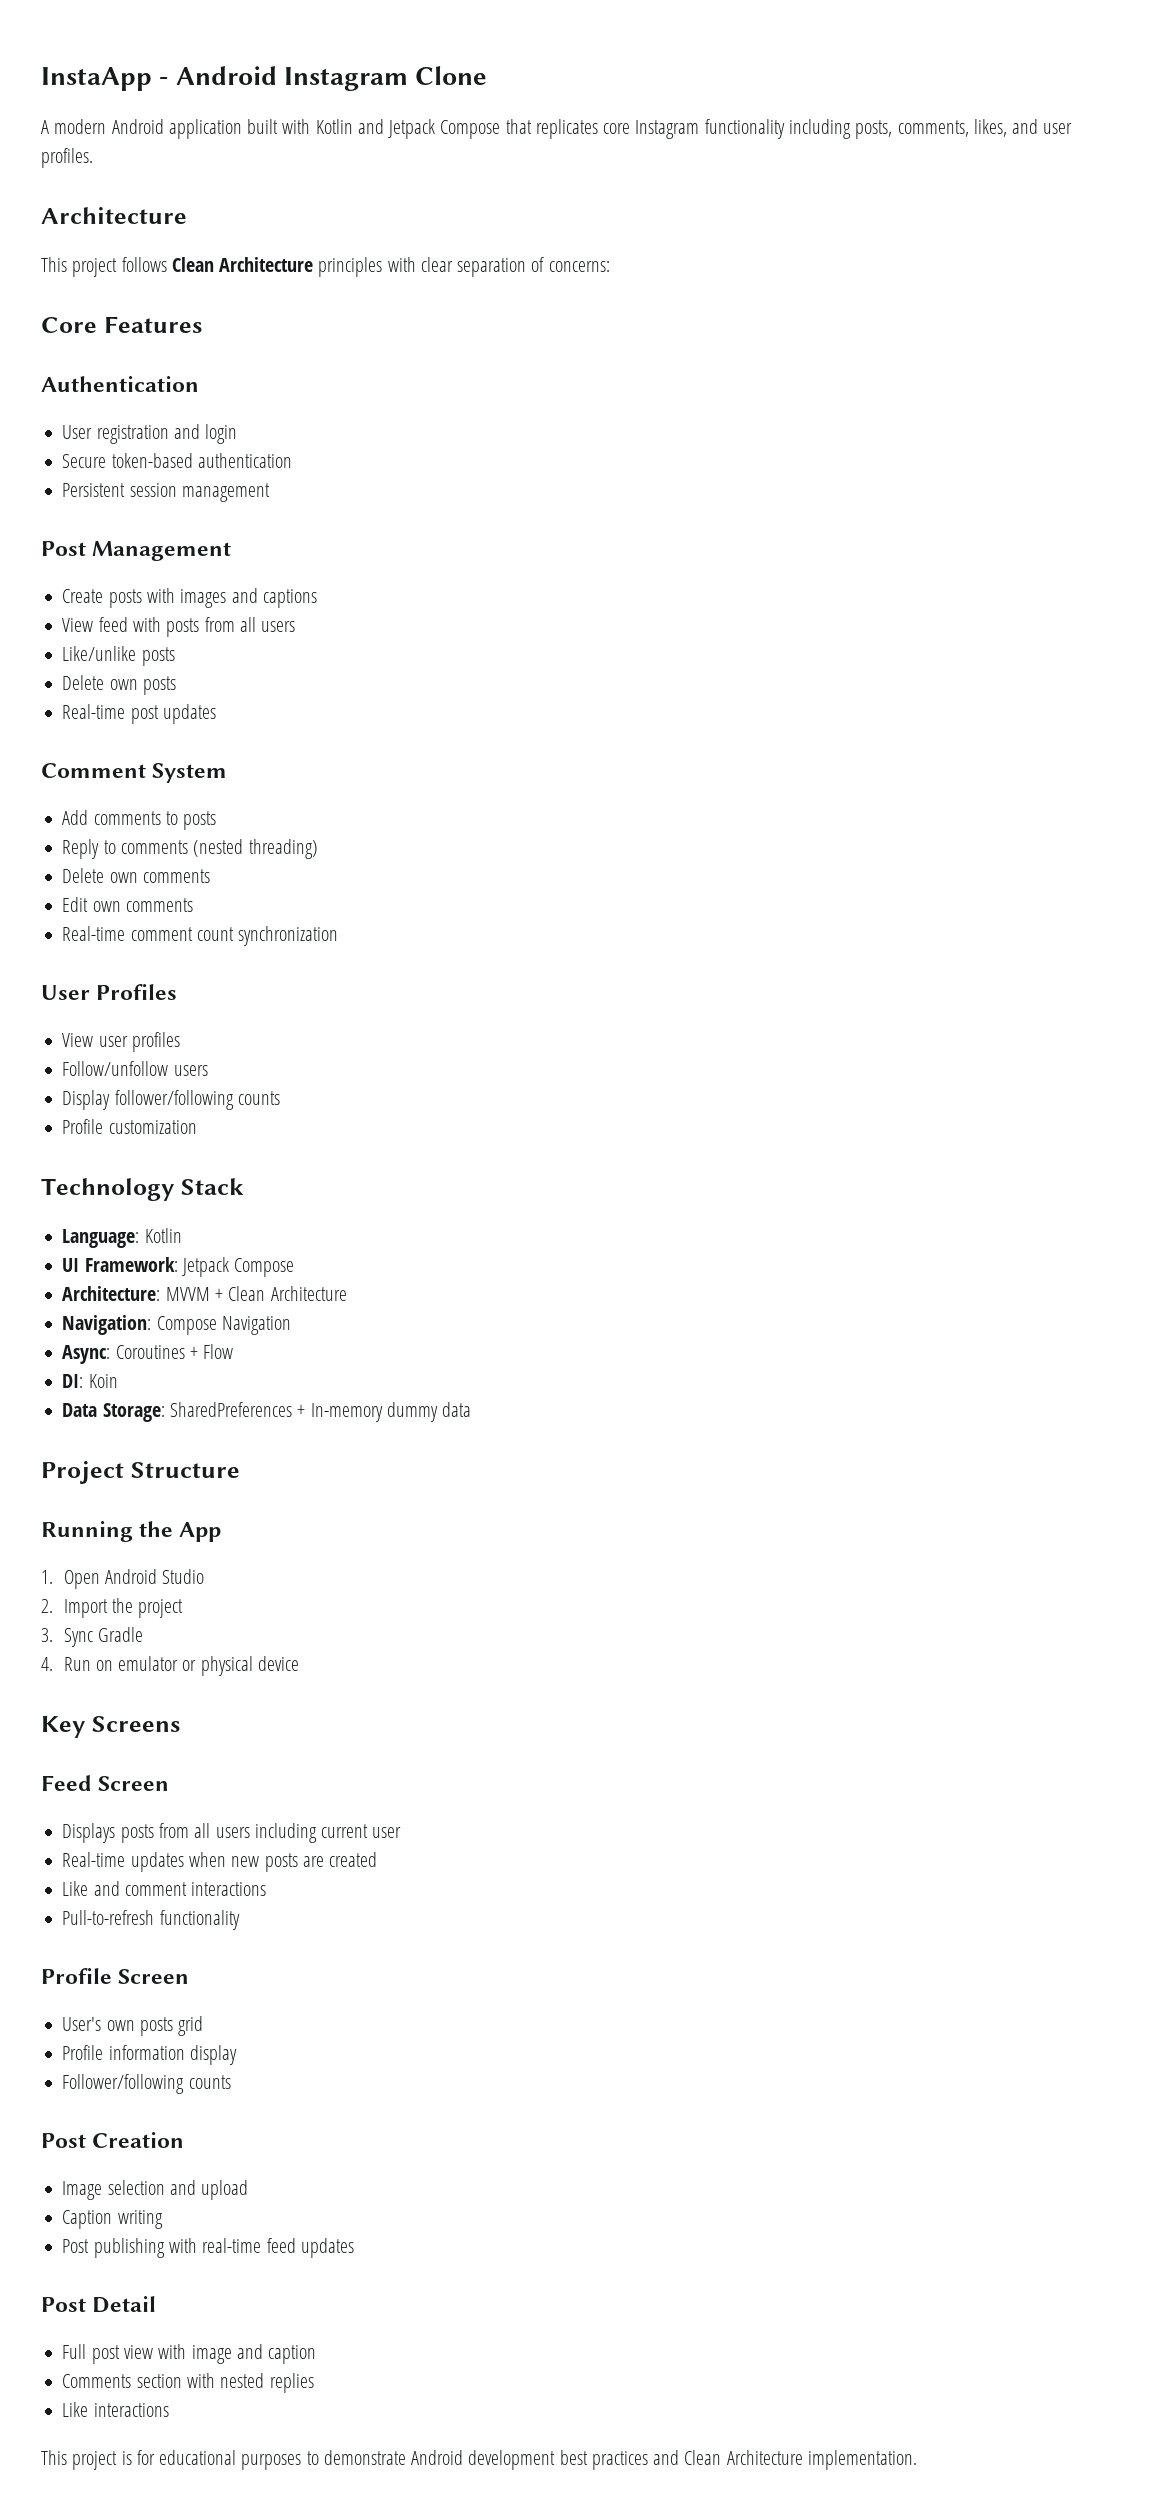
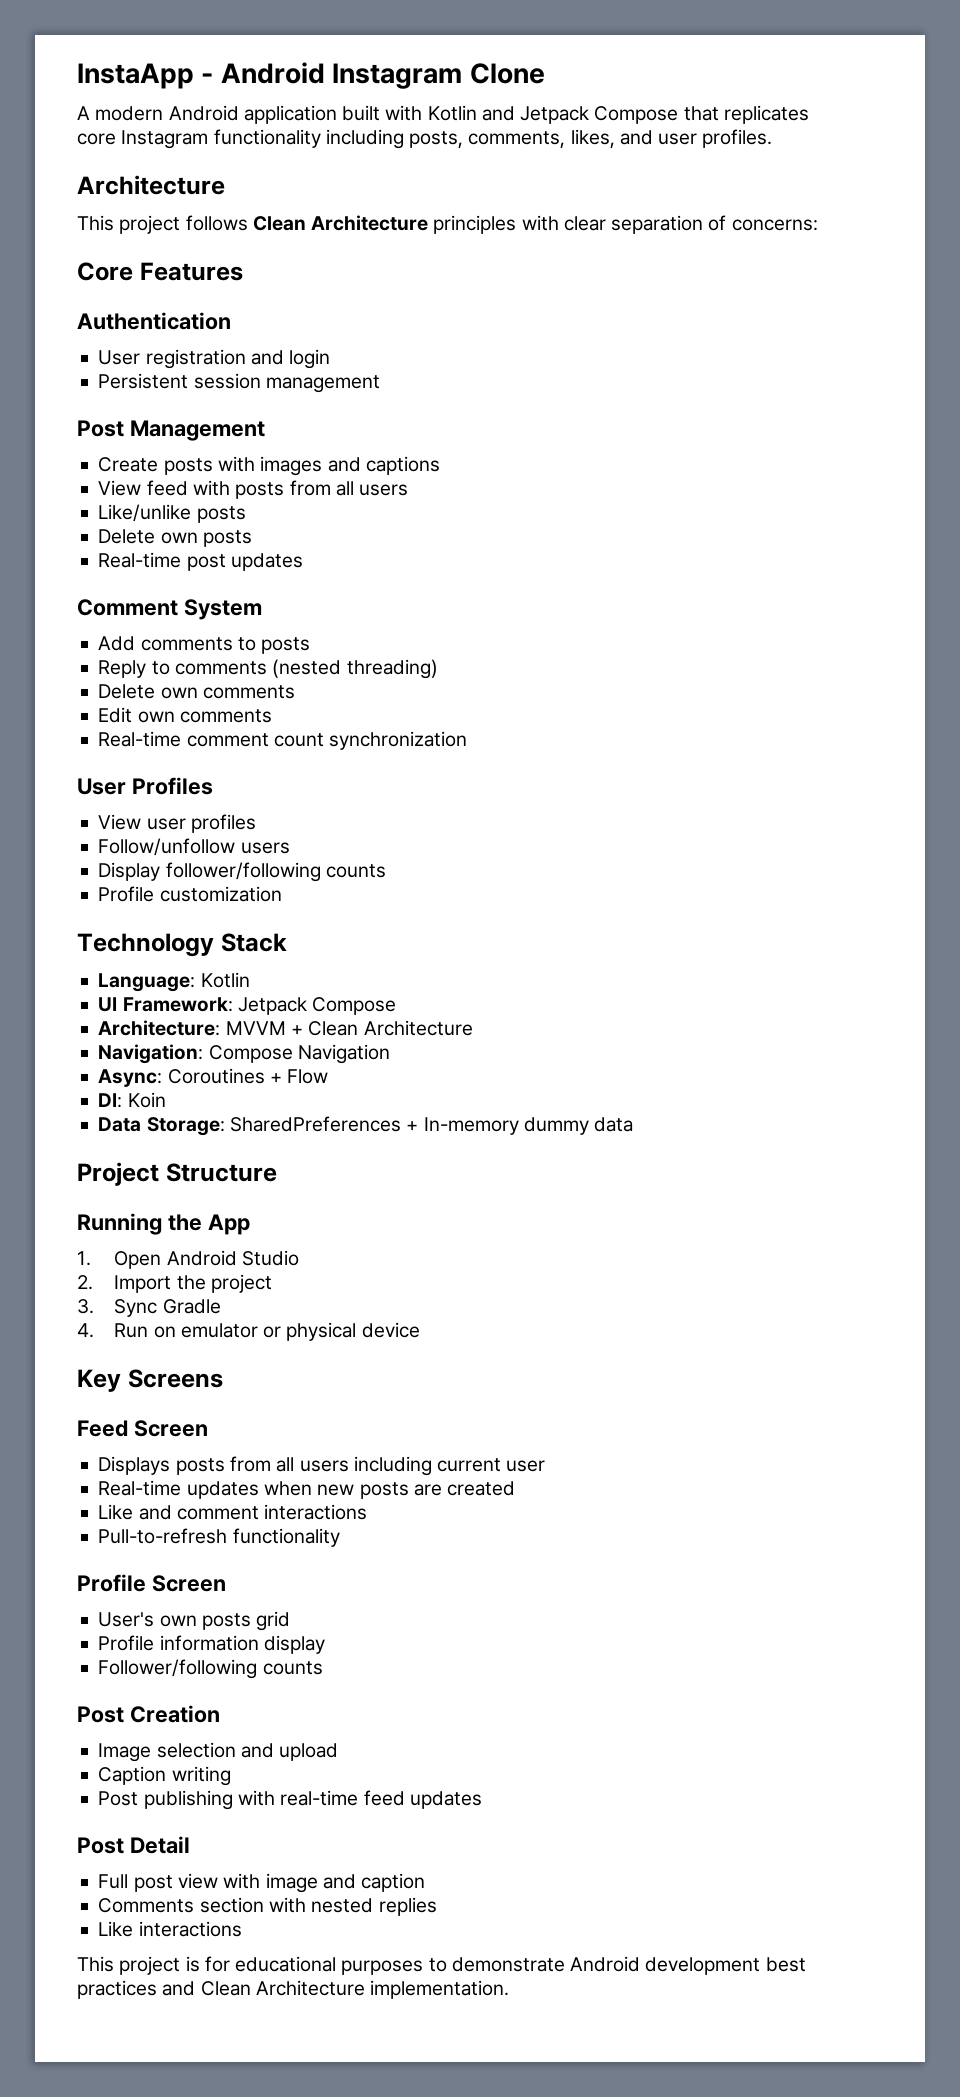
[62,453,292,468] // Secure token-based authentication -> (331, 359) none

